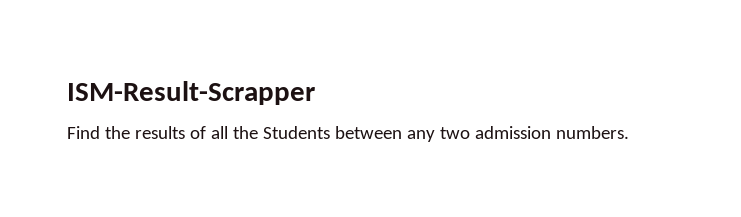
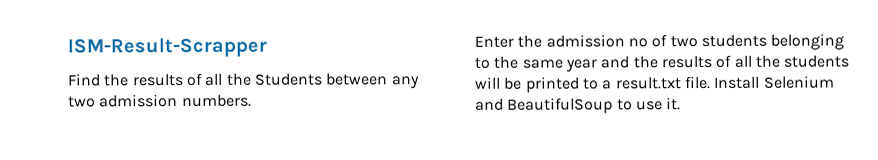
(629, 132) none -> [474,33,845,50] [474,54,850,72] [474,75,835,93] [475,97,682,114] // Enter the admission no of two students belonging to the same year and the results of all the students will be printed to a result.txt file. Install Selenium and BeautifulSoup to use it.

